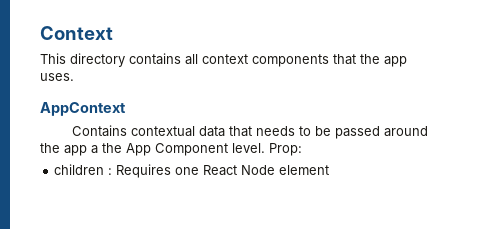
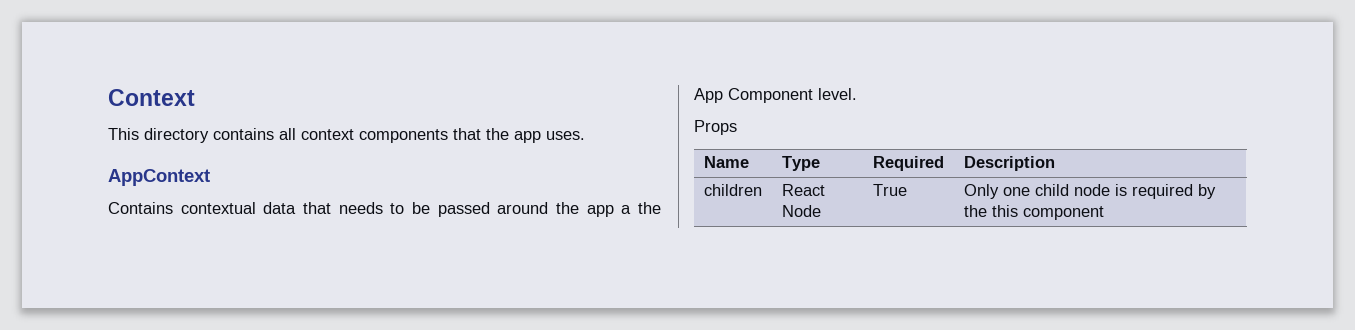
[269,143,302,156] [54,164,330,178] Prop: // children : Requires one React Node element -> [694,120,737,135] [703,156,749,168] [781,156,820,171] [872,156,944,171] [963,156,1055,171] [703,184,762,196] [781,184,825,196] [781,205,821,217] [872,184,907,196] [963,184,1216,199] [963,205,1104,220] // Props // Name | Type | Required | Description // children | React Node | True | Only one child node is required by the this component

